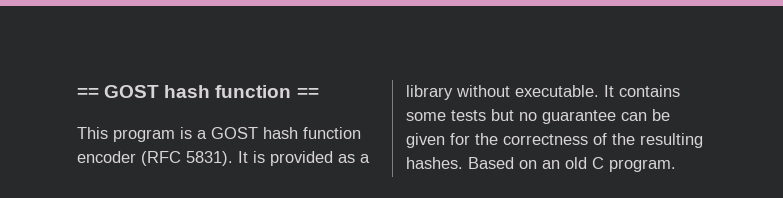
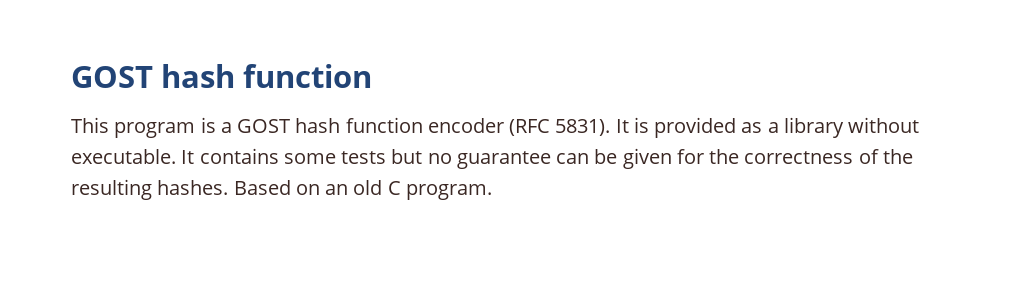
[77,85,319,98] == GOST hash function == -> [71,64,373,88] GOST hash function

